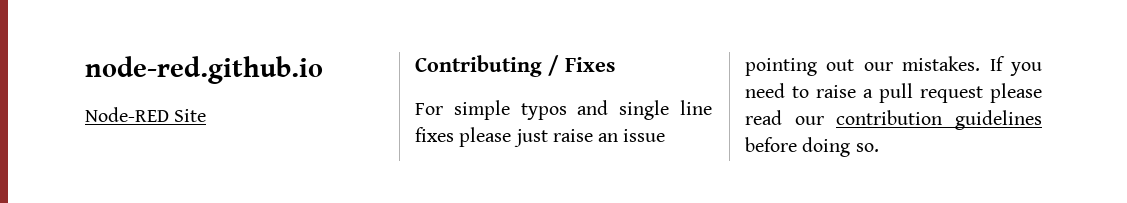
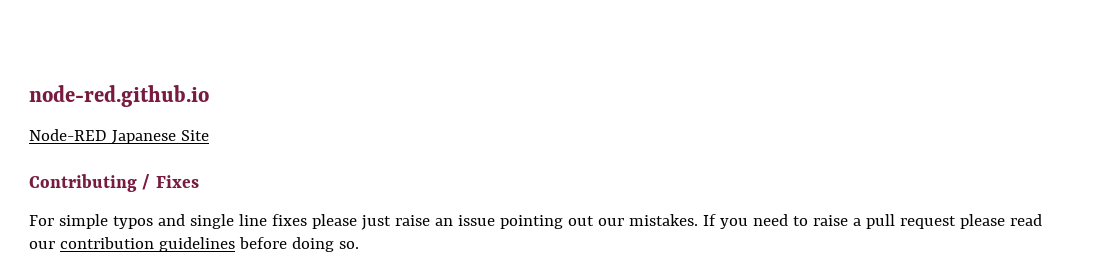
(169, 114) none -> [111,130,176,144] Japanese

